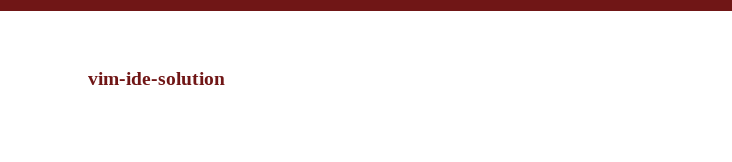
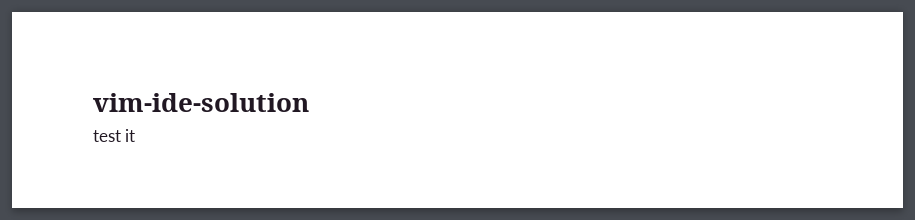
(225, 78) none -> [93,129,136,142] // test it

